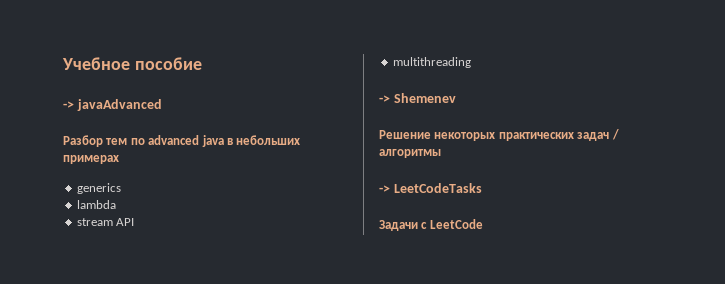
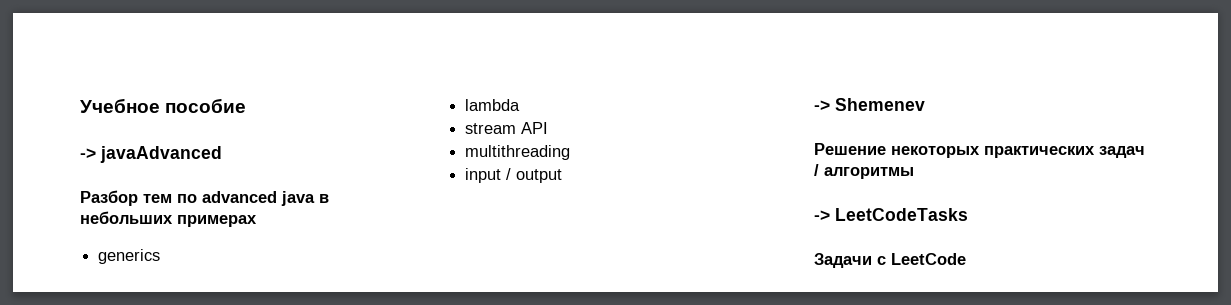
(471, 62) none -> [465,168,563,183] // input / output

